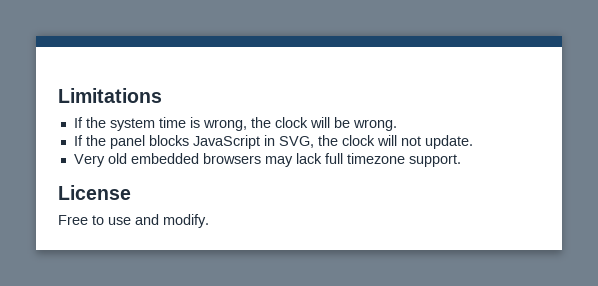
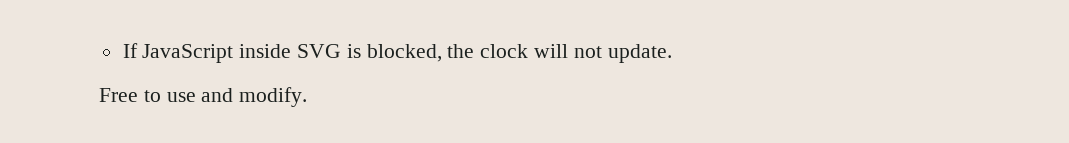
[58,88,162,103] [73,117,397,131] [73,135,314,149] Limitations // If the system time is wrong, the clock will be wrong. // If the panel blocks JavaScript in SVG, -> [122,43,442,63] If JavaScript inside SVG is blocked,
[73,153,461,167] [58,185,131,200] // Very old embedded browsers may lack full timezone support. // License -> (672, 53) none

